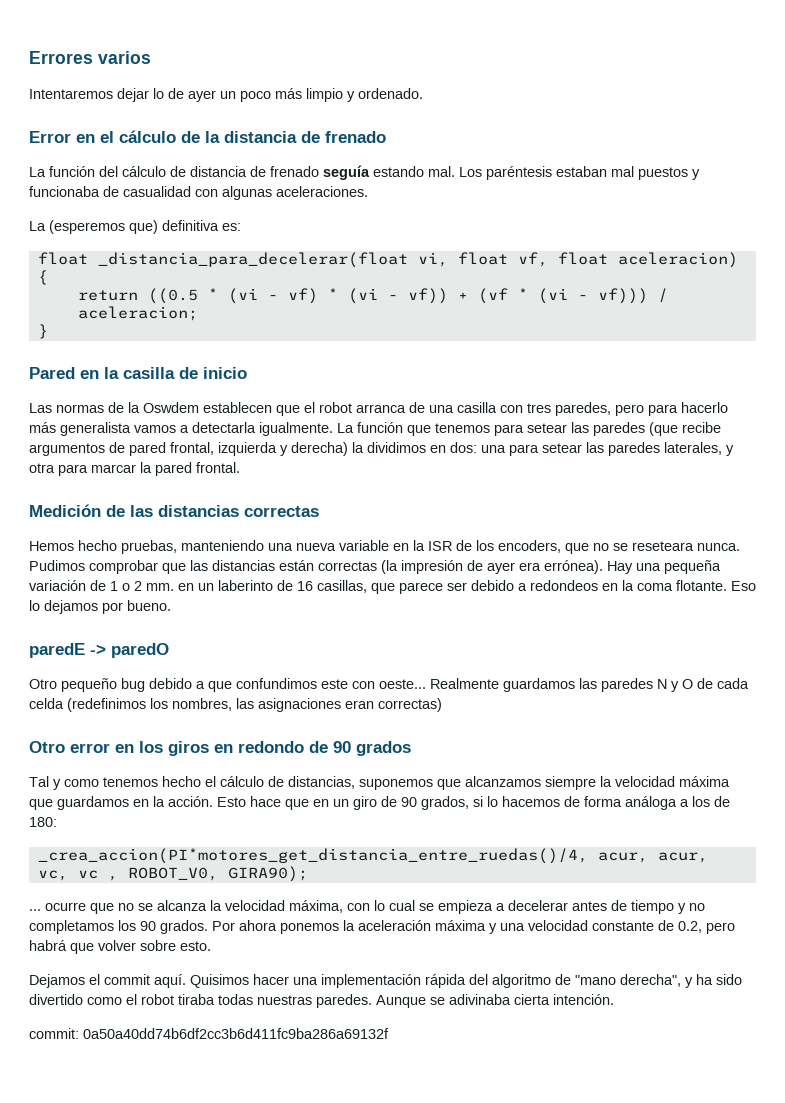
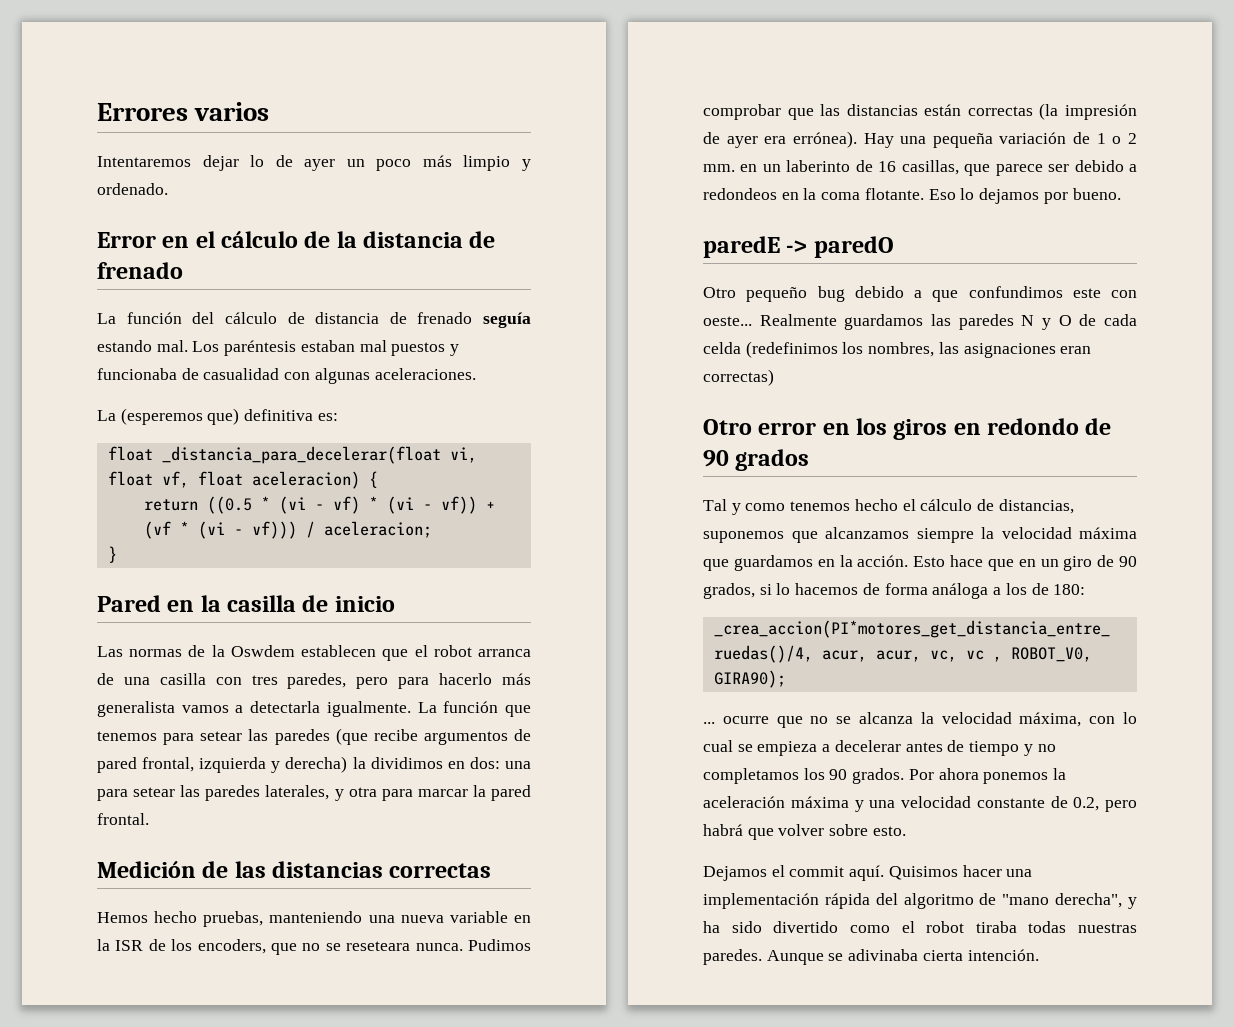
[29,1028,389,1039] // commit: 0a50a40dd74b6df2cc3b6d411fc9ba286a69132f -> (1039, 955) none

